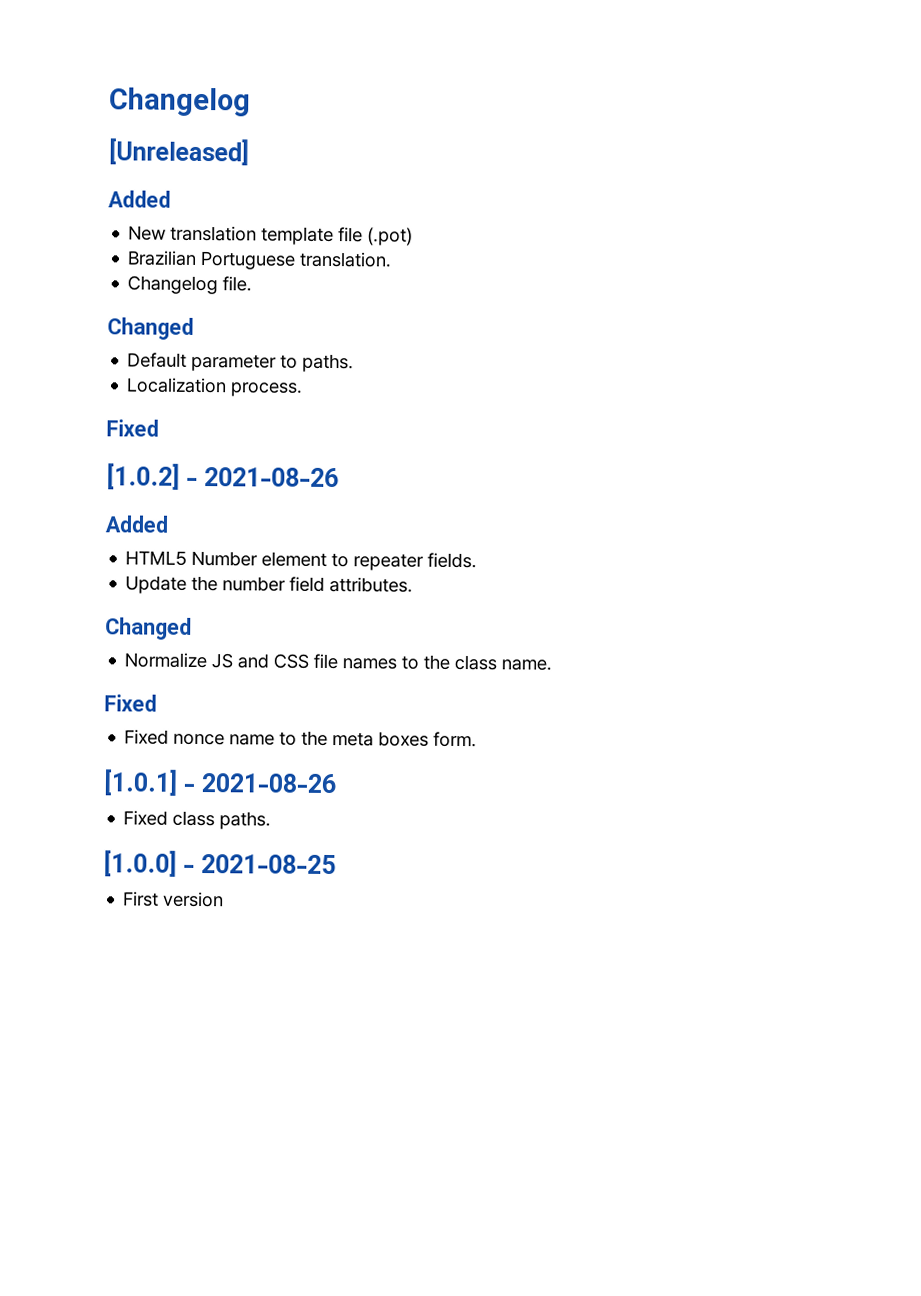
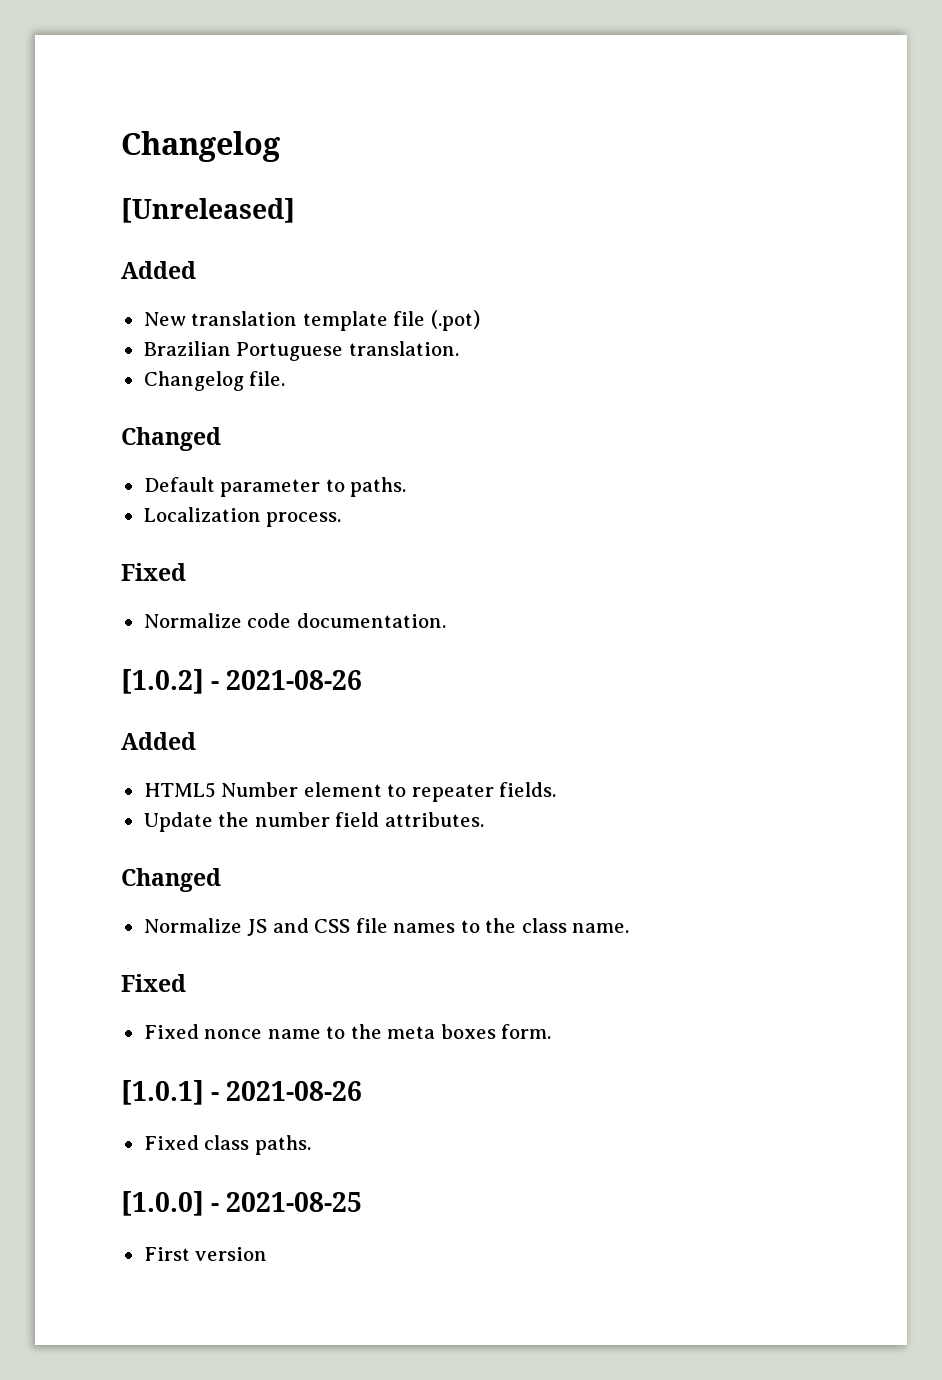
(159, 428) none -> [143,613,446,628] // Normalize code documentation.

